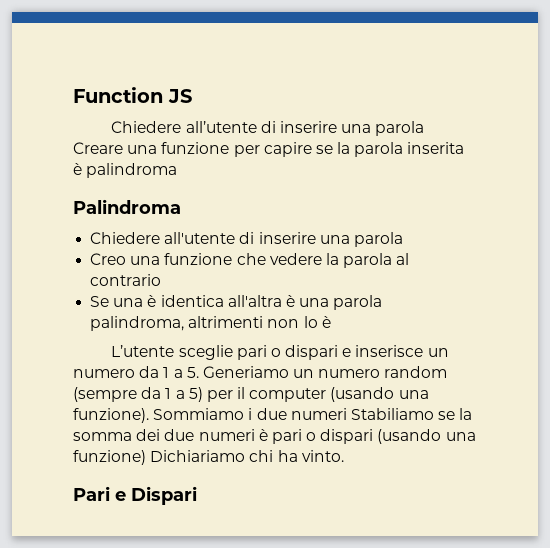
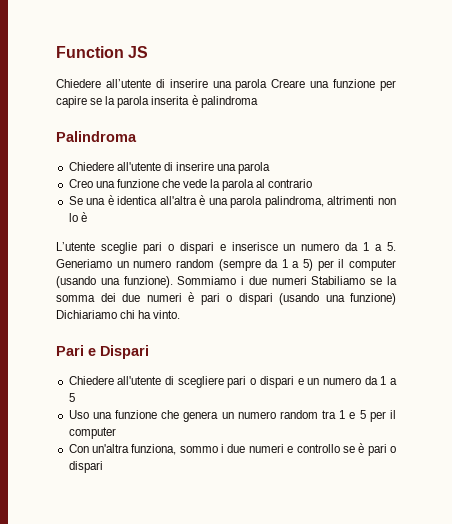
[269,253,322,265] vedere -> [183,179,208,188] vede
(197, 495) none -> [68,376,397,388] [68,393,75,402] [68,410,396,422] [68,427,116,439] [68,443,397,456] [68,461,103,473] // Chiedere all'utente di scegliere pari o dispari e un numero da 1 a 5 // Uso una funzione che genera un numero random tra 1 e 5 per il computer // Con un'altra funziona, sommo i due numeri e controllo se è pari o dispari

